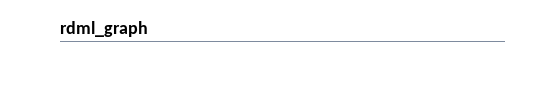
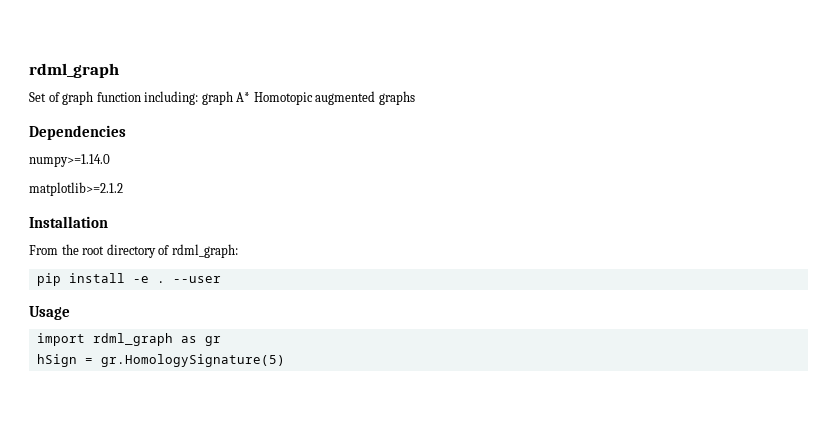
[60,21,148,37] rdml_graph -> [29,63,119,78] [29,91,415,105] [29,125,126,140] [29,154,110,167] [29,182,123,196] [29,216,108,228] [29,244,238,258] [36,273,221,286] [29,306,70,320] [36,333,221,346] [36,354,285,367] rdml_graph // Set of graph function including: graph A* Homotopic augmented graphs // Dependencies // numpy>=1.14.0 // matplotlib>=2.1.2 // Installation // From the root directory of rdml_graph: // pip install -e . --user // Usage // import rdml_graph as gr // hSign = gr.HomologySignature(5)

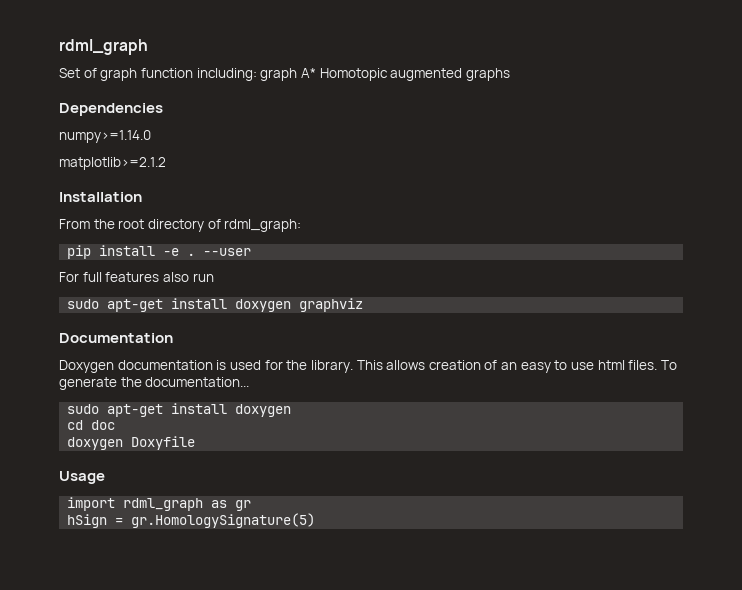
(221, 279) none -> [59,272,214,282] [67,298,364,312] [59,333,173,343] [59,360,677,373] [59,377,250,390] [67,403,292,417] [67,420,116,430] [67,436,196,450] // For full features also run // sudo apt-get install doxygen graphviz // Documentation // Doxygen documentation is used for the library. This allows creation of an easy to use html files. To generate the documentation... // sudo apt-get install doxygen // cd doc // doxygen Doxyfile

